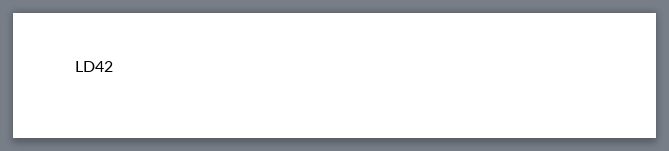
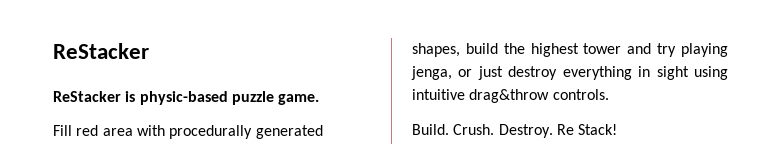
[75,61,113,72] LD42 -> [53,43,149,59] [53,91,320,105] [53,125,323,139] [412,43,728,57] [411,66,728,80] [412,89,609,103] [412,124,618,138] ReStacker // ReStacker is physic-based puzzle game. // Fill red area with procedurally generated shapes, build the highest tower and try playing jenga, or just destroy everything in sight using intuitive drag&throw controls. // Build. Crush. Destroy. Re Stack!

